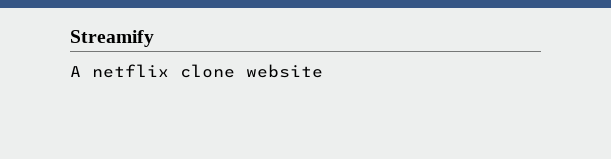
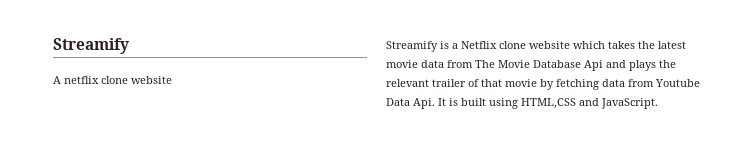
(323, 71) none -> [386,41,686,52] [386,60,676,71] [386,79,700,90] [386,98,658,109] // Streamify is a Netflix clone website which takes the latest movie data from The Movie Database Api and plays the relevant trailer of that movie by fetching data from Youtube Data Api. It is built using HTML,CSS and JavaScript.

